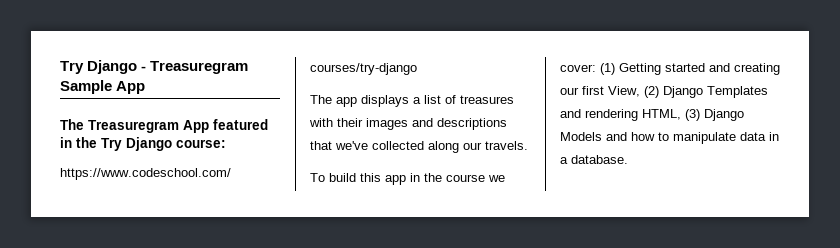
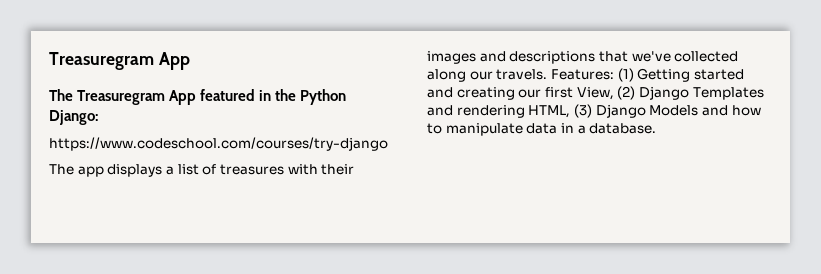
[60,60,249,74] [60,80,112,94] Try Django - Treasuregram Sample -> [49,52,154,70] Treasuregram
[101,137,226,151] Try Django course: -> [300,89,347,105] [49,110,98,125] Python Django:
[310,173,505,185] [560,64,596,72] // To build this app in the course we cover: -> [550,69,614,80] Features:

